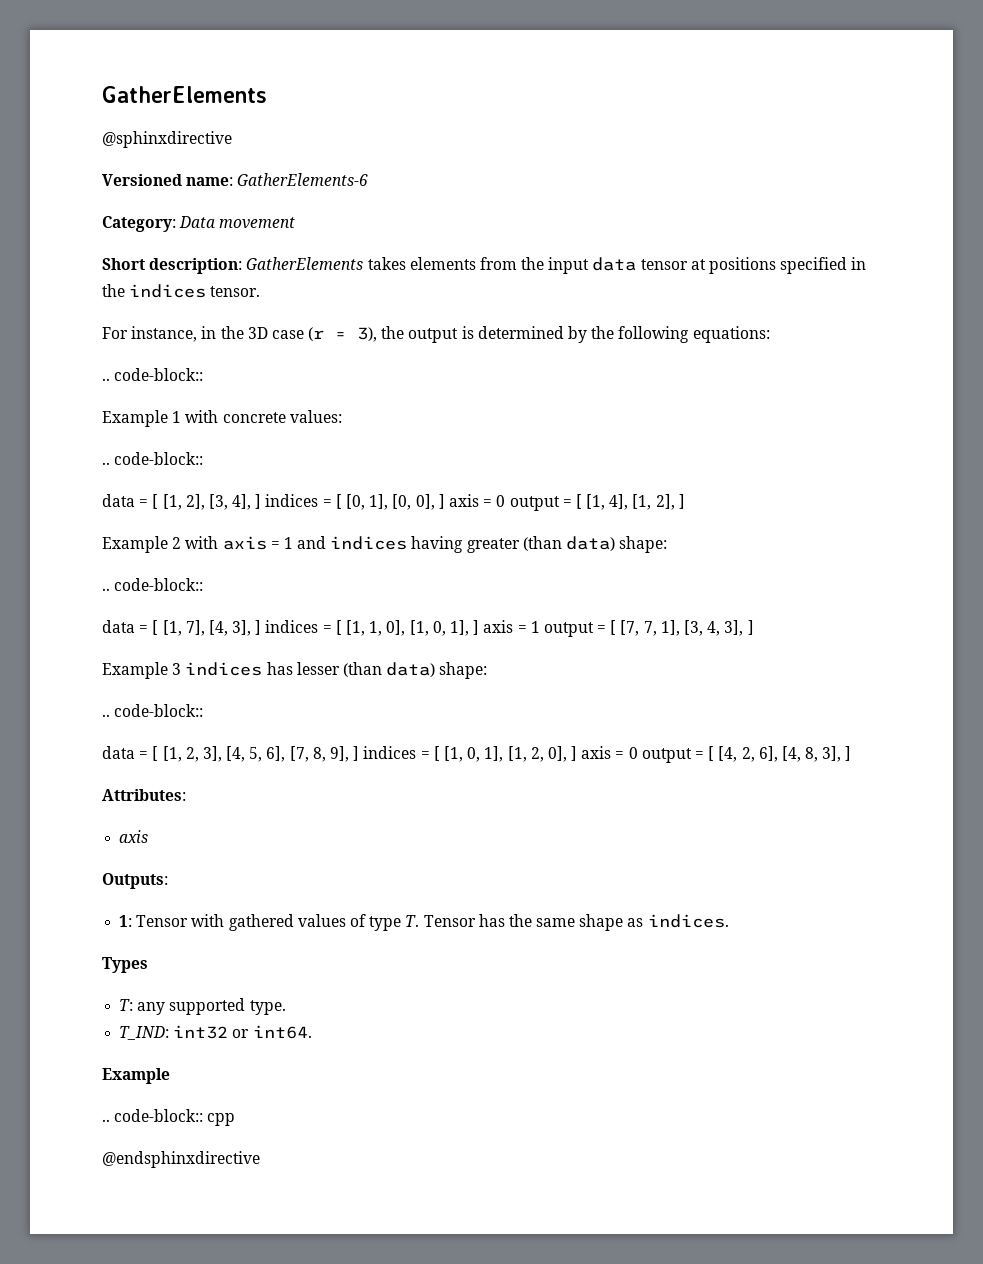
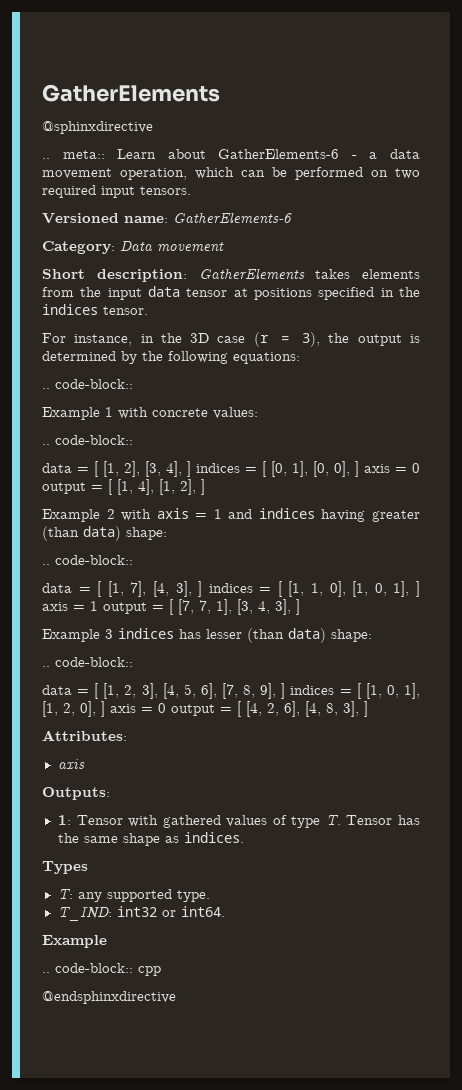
(232, 139) none -> [42,149,420,159] [42,167,420,180] [42,185,191,198] // .. meta:: Learn about GatherElements-6 - a data movement operation, which can be performed on two required input tensors.

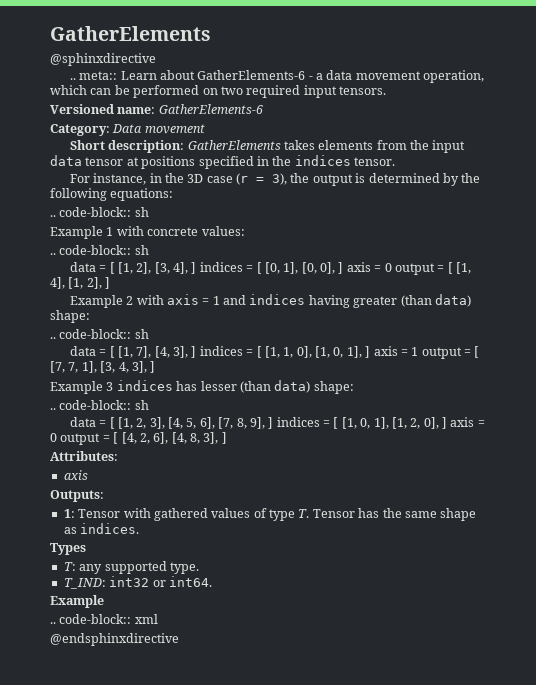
(133, 384) none -> [134,207,149,217] sh
(133, 440) none -> [134,245,149,255] sh
(133, 560) none -> [134,329,149,339] sh
(133, 662) none -> [134,400,149,410] sh
[138,966,161,976] cpp -> [134,614,158,624] xml

